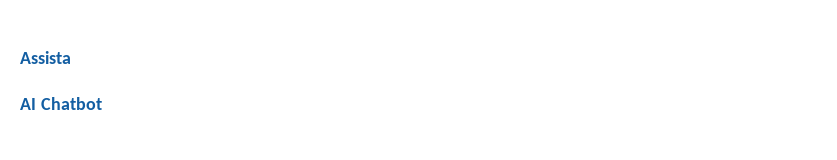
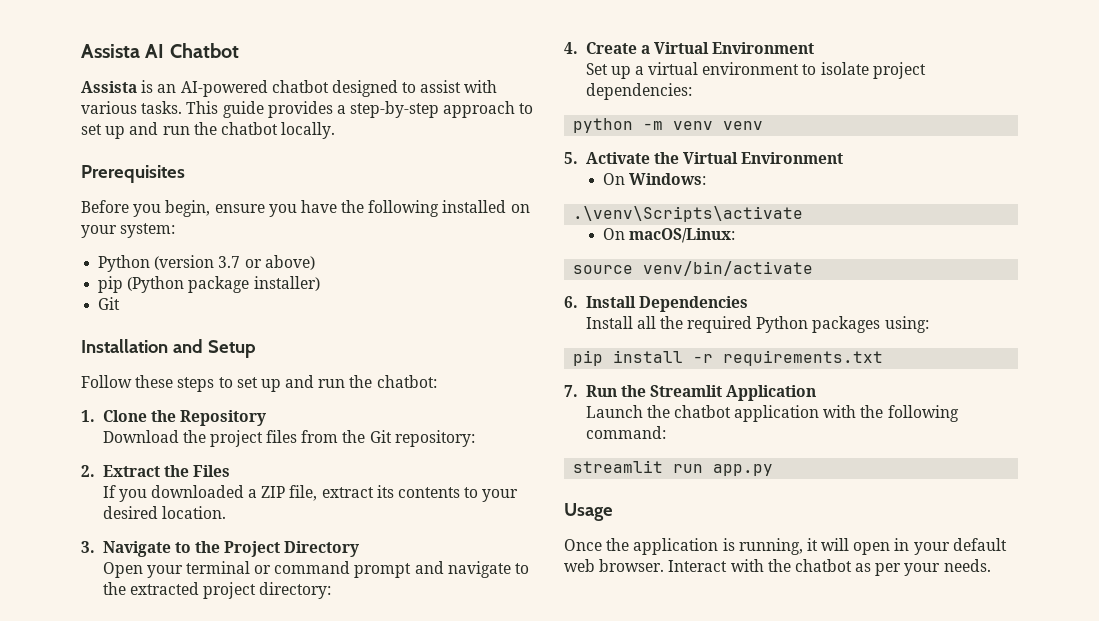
[20,51,71,64] Assista // -> [81,44,140,58] Assista
(102, 103) none -> [81,80,498,97] [81,101,534,118] [81,122,336,139] [81,165,185,183] [81,200,530,217] [81,223,176,238] [98,255,315,272] [98,276,320,293] [98,297,121,310] [81,339,256,358] [81,375,437,392] [81,410,267,426] [102,430,475,447] [81,465,231,477] [102,485,519,502] [102,506,226,519] [81,541,360,557] [102,561,529,578] [102,582,332,599] [564,42,815,54] [585,62,926,79] [585,83,692,100] [573,118,764,133] [564,152,844,164] [602,173,706,185] [573,206,804,222] [602,228,735,243] [573,261,814,276] [564,296,748,312] [585,316,929,333] [573,350,884,366] [564,385,817,401] [585,405,959,422] [585,426,666,439] [573,460,774,476] [564,503,613,521] [564,538,1007,555] [564,559,991,576] // Assista is an AI-powered chatbot designed to assist with various tasks. This guide provides a step-by-step approach to set up and run the chatbot locally. // Prerequisites // Before you begin, ensure you have the following installed on your system: // Python (version 3.7 or above) // pip (Python package installer) // Git // Installation and Setup // Follow these steps to set up and run the chatbot: // 1. Clone the Repository // Download the project files from the Git repository: // 2. Extract the Files // If you downloaded a ZIP file, extract its contents to your desired location. // 3. Navigate to the Project Directory // Open your terminal or command prompt and navigate to the extracted project directory: // 4. Create a Virtual Environment // Set up a virtual environment to isolate project dependencies: // python -m venv venv // 5. Activate the Virtual Environment // On Windows: // .\venv\Scripts\activate // On macOS/Linux: // source venv/bin/activate // 6. Install Dependencies // Install all the required Python packages using: // pip install -r requirements.txt // 7. Run the Streamlit Application // Launch the chatbot application with the following command: // streamlit run app.py // Usage // Once the application is running, it will open in your default web browser. Interact with the chatbot as per your needs.

